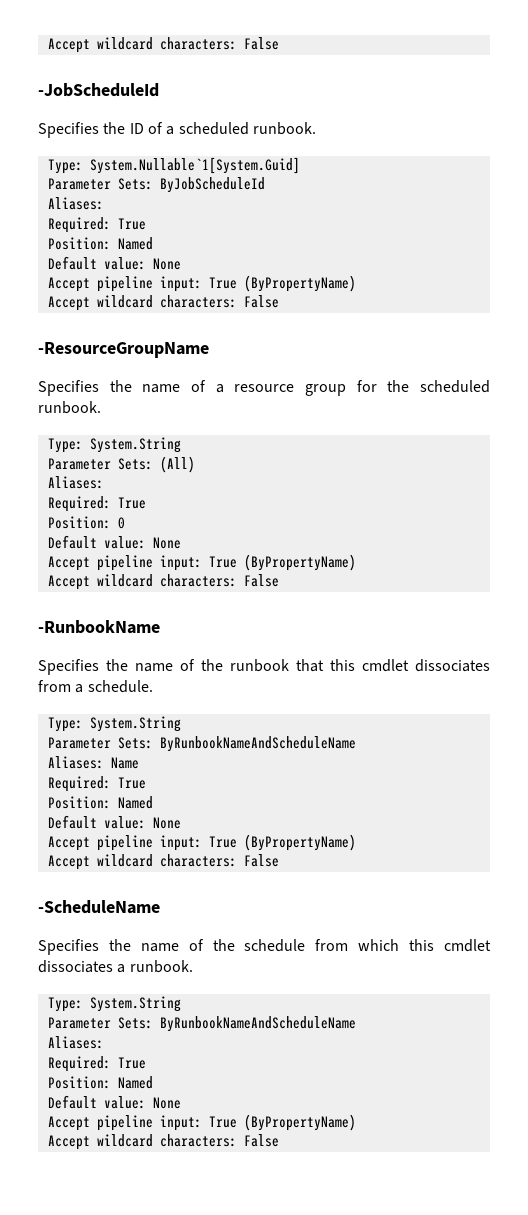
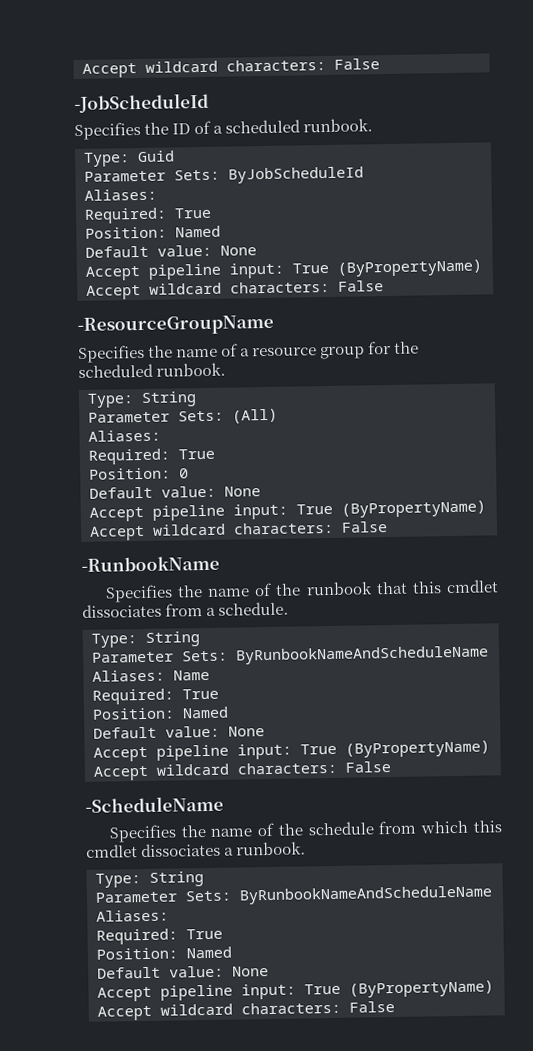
[89,157,300,174] System.Nullable`1[System.Guid] -> [137,150,175,163] Guid
[89,437,181,453] System.String -> [141,391,197,407] String
[89,716,181,732] System.String -> [145,631,200,647] String
[89,996,181,1012] System.String -> [149,871,204,887] String

